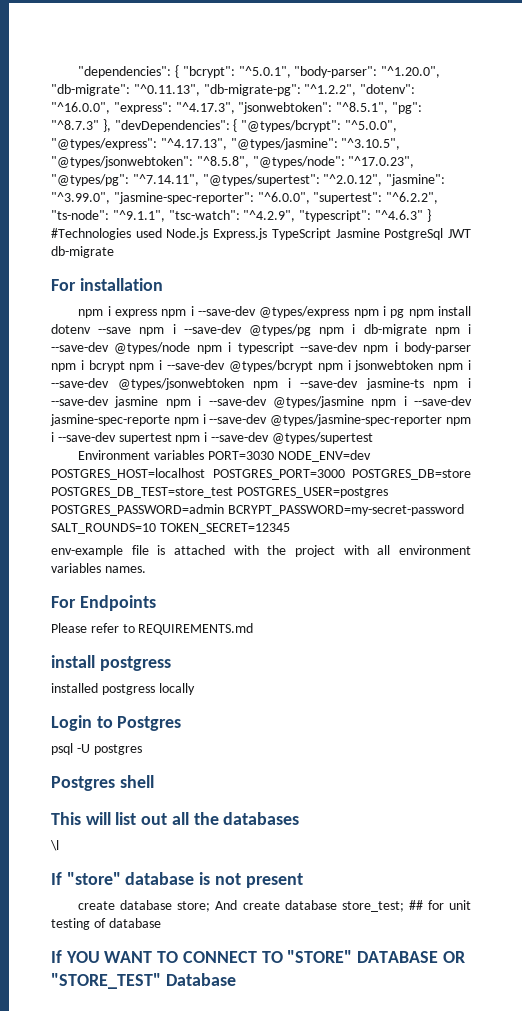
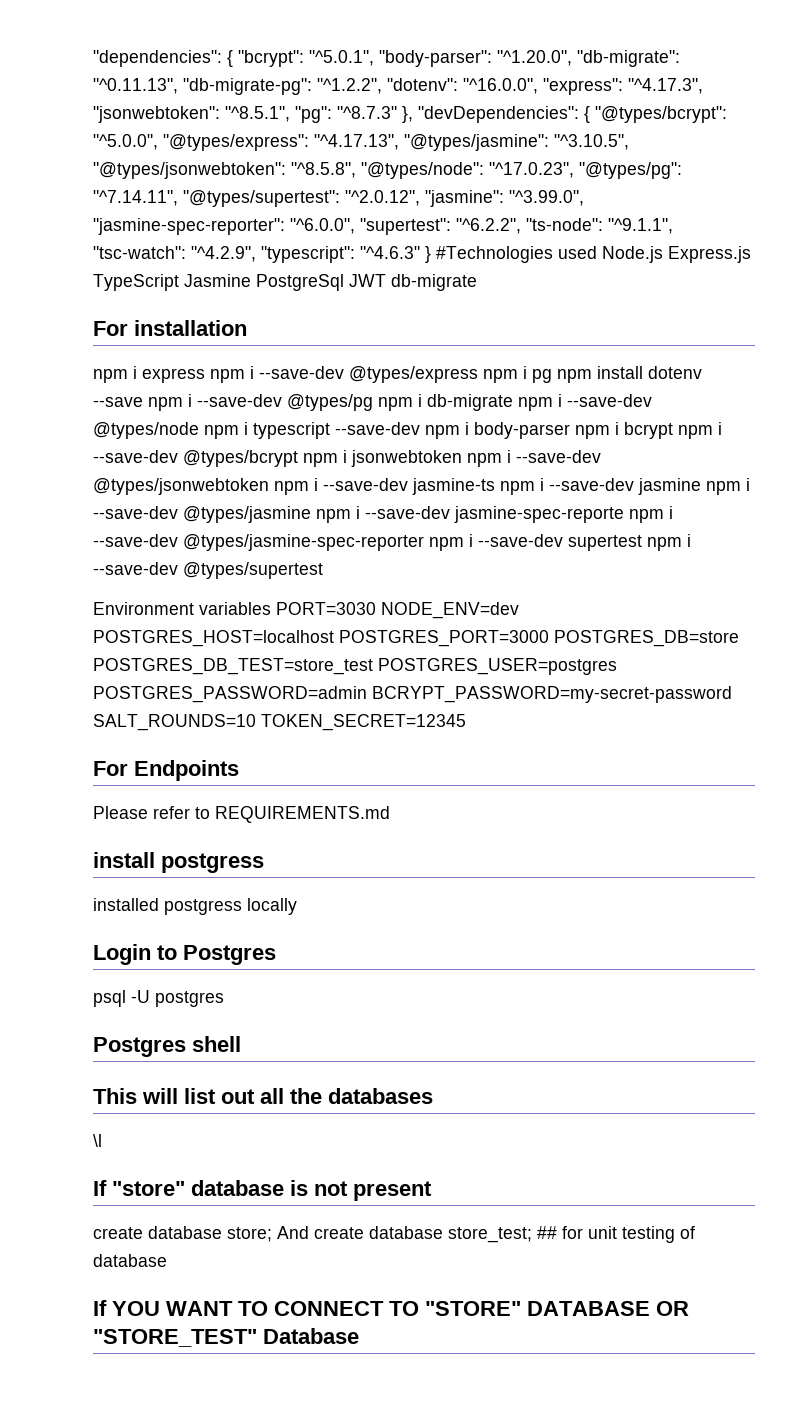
[51,545,472,557] [51,563,146,573] // env-example file is attached with the project with all environment variables names. -> (466, 722) none

